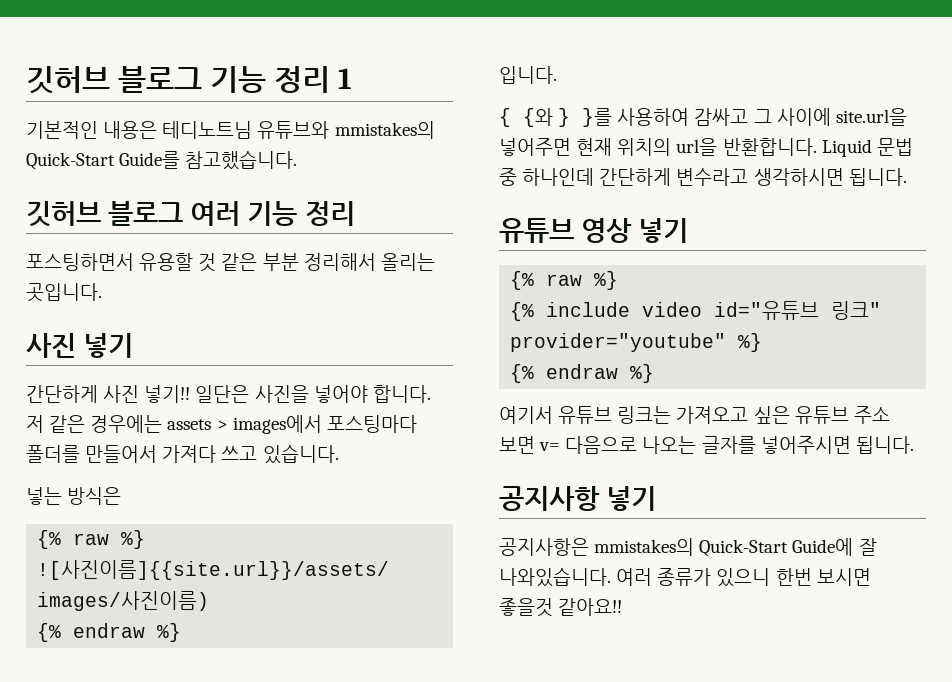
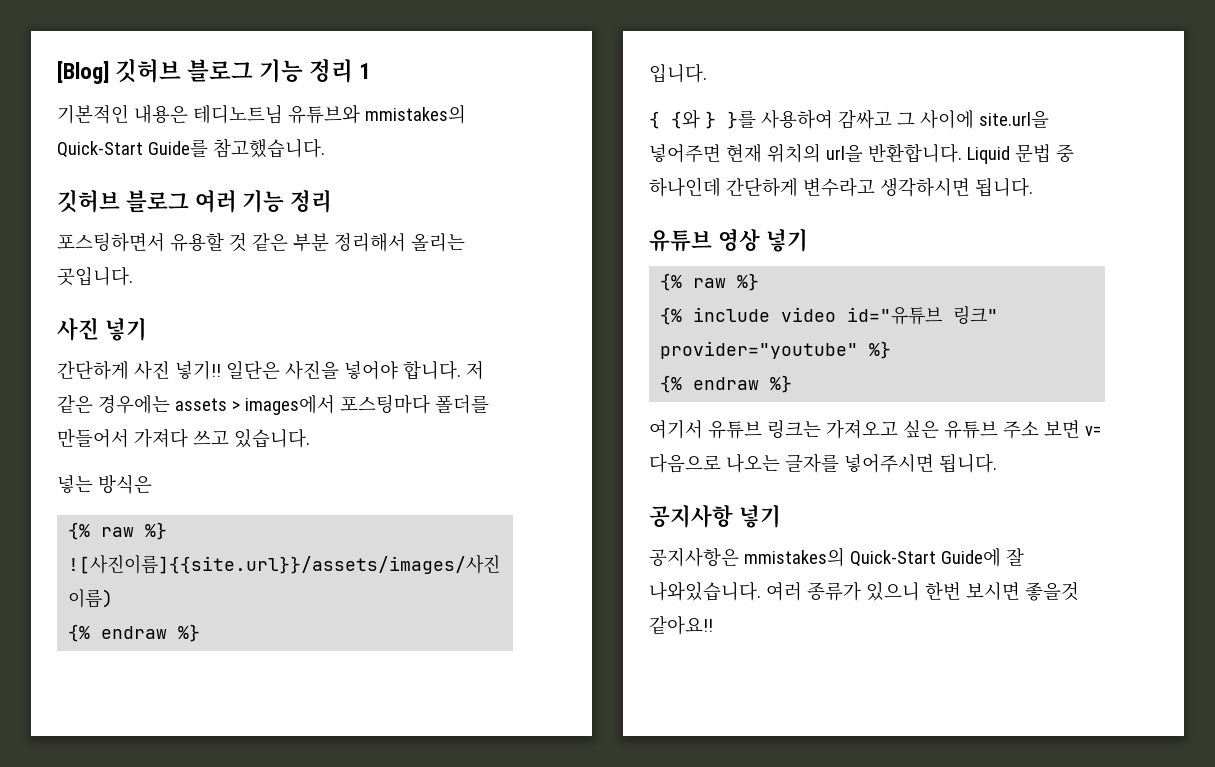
(26, 80) none -> [57,61,109,84] [Blog]

